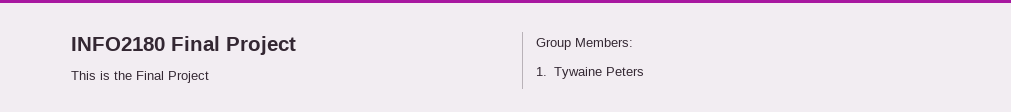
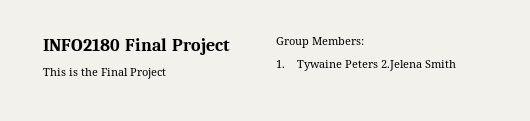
(644, 71) none -> [381,60,457,71] 2.Jelena Smith

